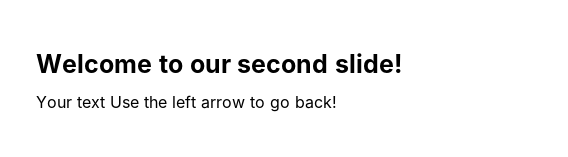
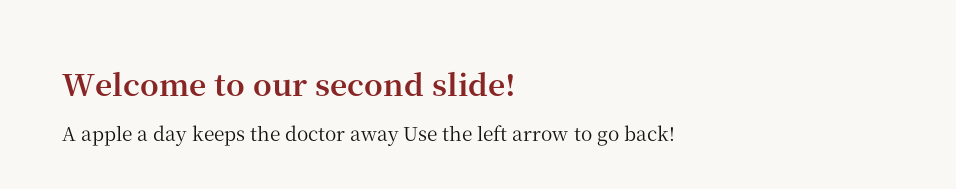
[36,96,105,108] Your text -> [62,125,399,146] A apple a day keeps the doctor away

